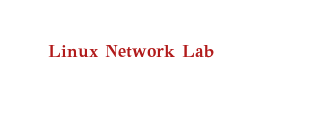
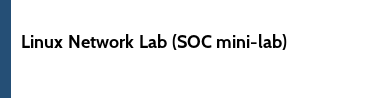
(214, 51) none -> [171,34,288,50] (SOC mini-lab)

